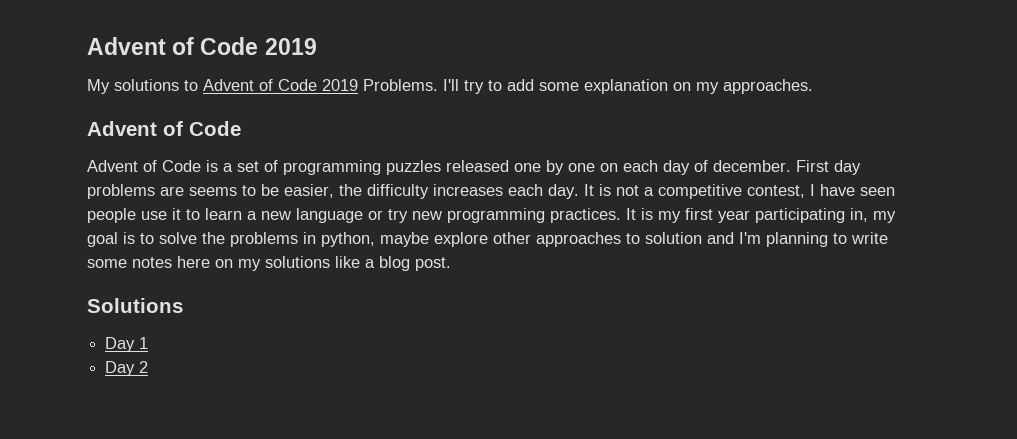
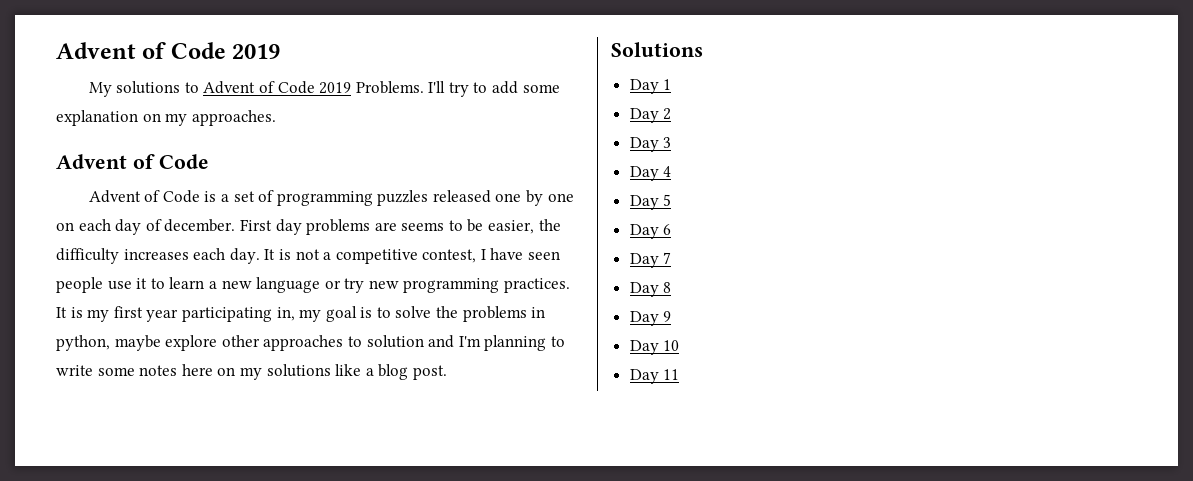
(149, 367) none -> [629,137,672,152] [629,166,672,181] [629,194,672,210] [629,224,672,239] [629,252,672,268] [629,282,672,297] [629,311,672,326] [629,340,680,355] [629,369,680,384] // Day 3 // Day 4 // Day 5 // Day 6 // Day 7 // Day 8 // Day 9 // Day 10 // Day 11

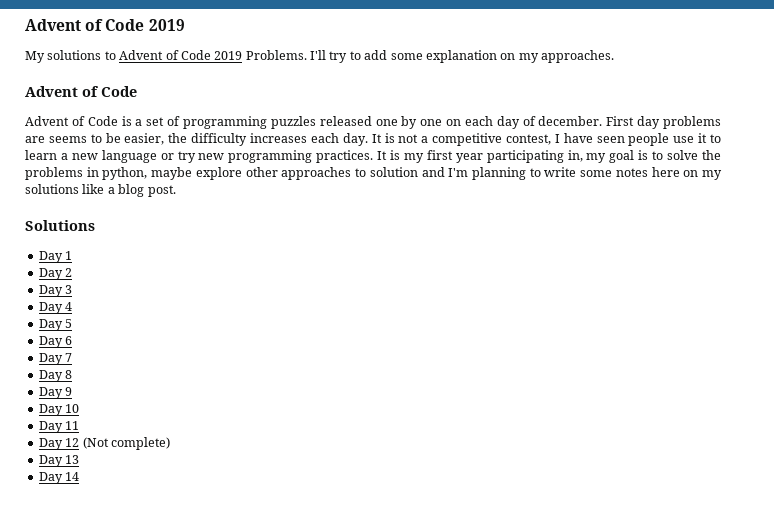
(680, 374) none -> [38,437,170,450] [38,455,80,467] [38,472,80,484] // Day 12 (Not complete) // Day 13 // Day 14

